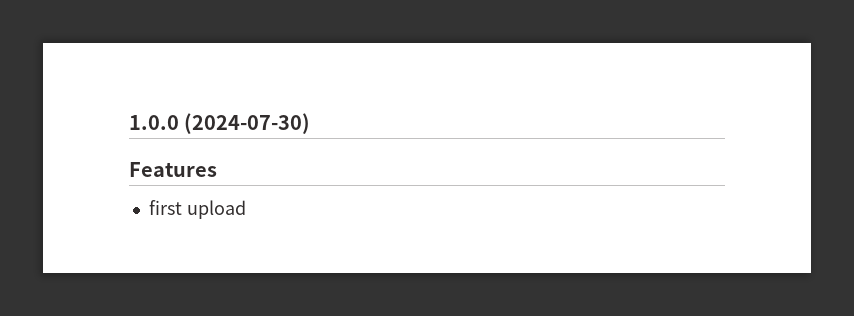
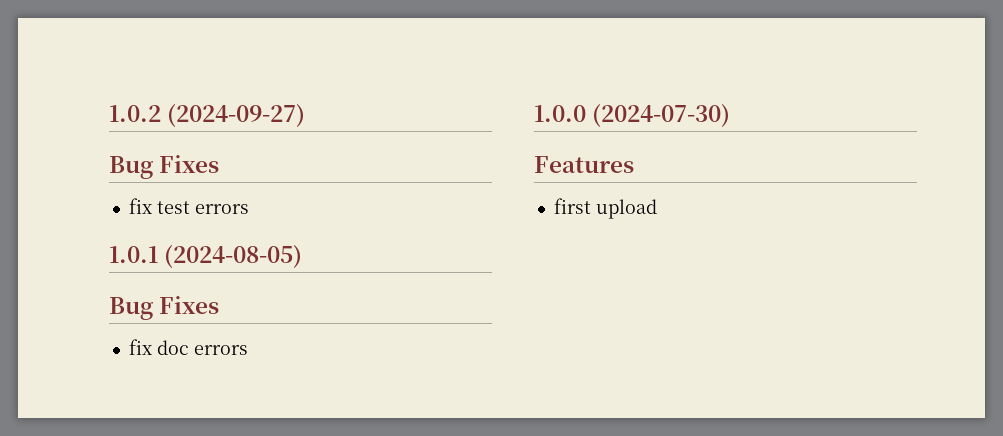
(129, 122) none -> [109,103,306,127] [109,155,220,179] [128,198,249,214] [109,244,303,268] [109,296,220,320] [128,339,248,355] 1.0.2 (2024-09-27) // Bug Fixes // fix test errors // 1.0.1 (2024-08-05) // Bug Fixes // fix doc errors //

